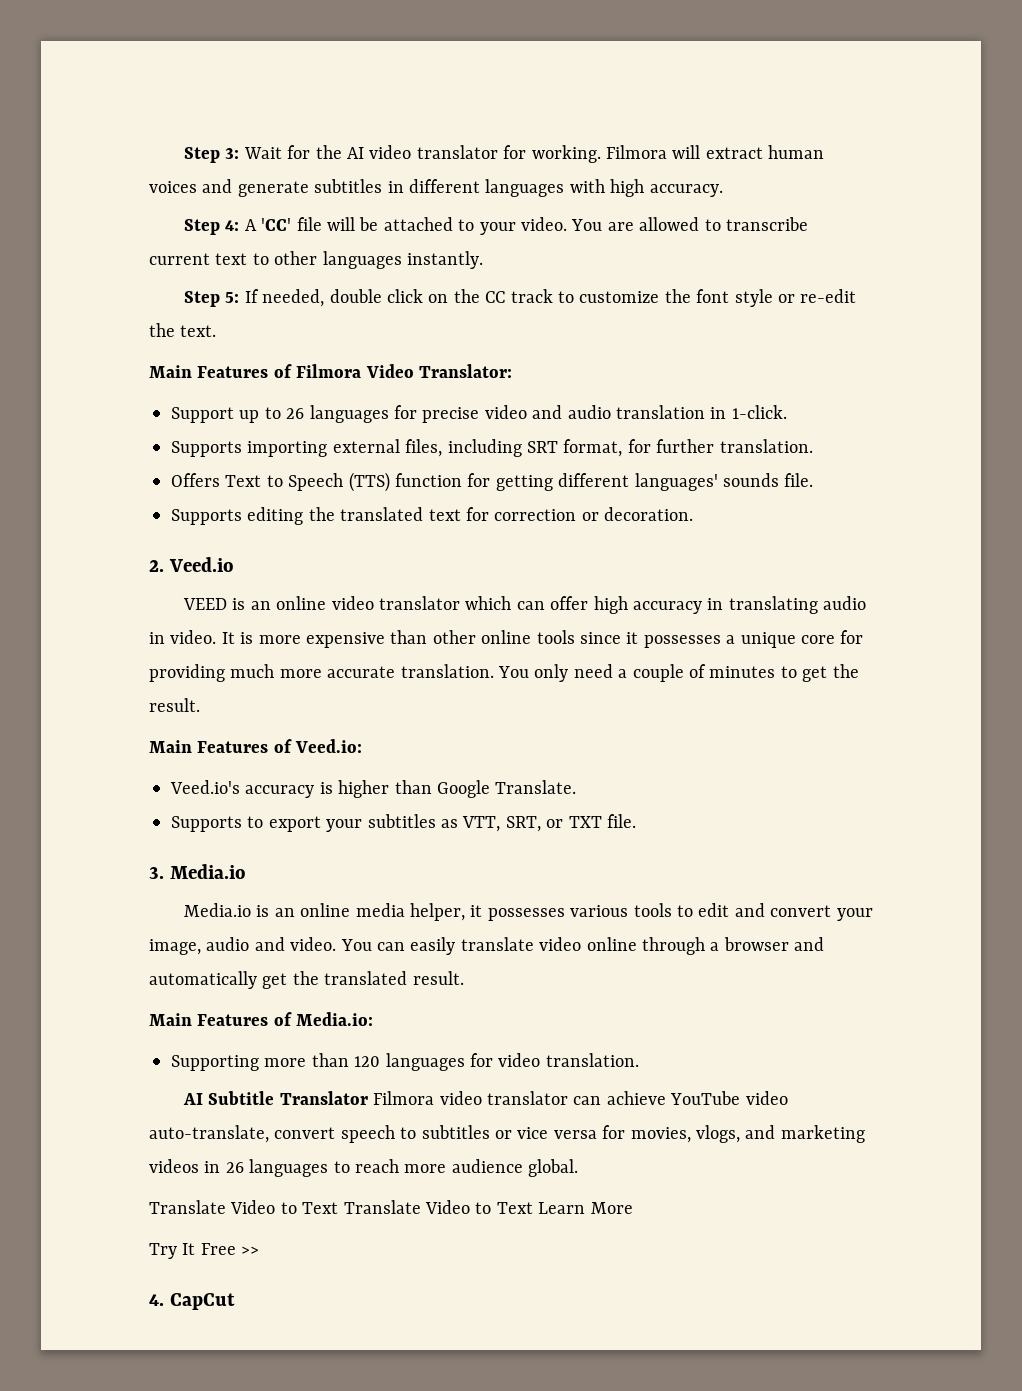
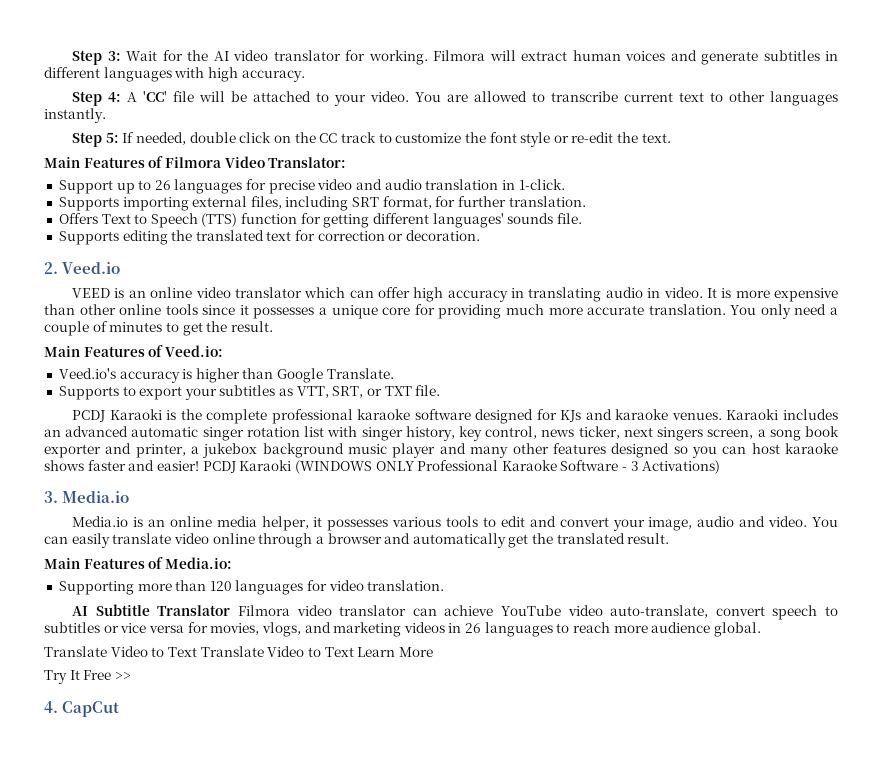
(636, 821) none -> [72,409,838,424] [44,426,839,441] [44,443,839,458] [44,460,721,474] // PCDJ Karaoki is the complete professional karaoke software designed for KJs and karaoke venues. Karaoki includes an advanced automatic singer rotation list with singer history, key control, news ticker, next singers screen, a song book exporter and printer, a jukebox background music player and many other features designed so you can host karaoke shows faster and easier! PCDJ Karaoki (WINDOWS ONLY Professional Karaoke Software - 3 Activations)

